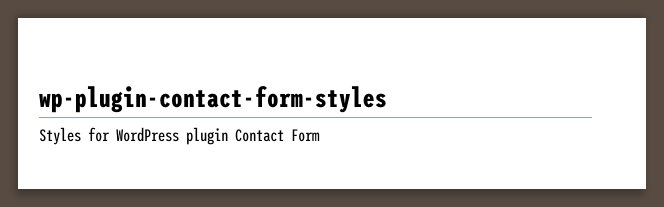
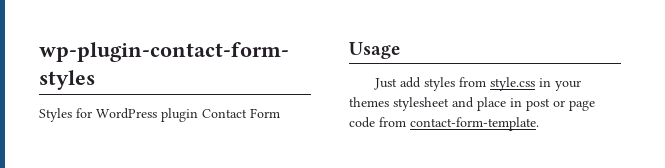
(320, 135) none -> [349,42,400,59] [374,77,582,91] [349,97,595,111] [349,117,539,131] // Usage // Just add styles from style.css in your themes stylesheet and place in post or page code from contact-form-template.

